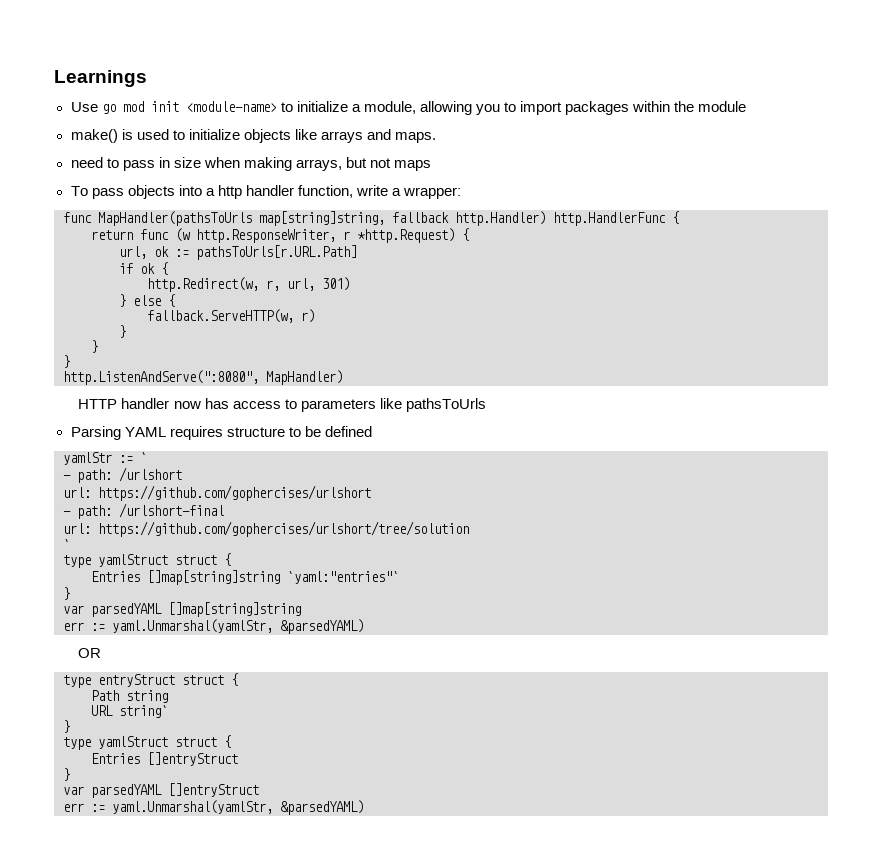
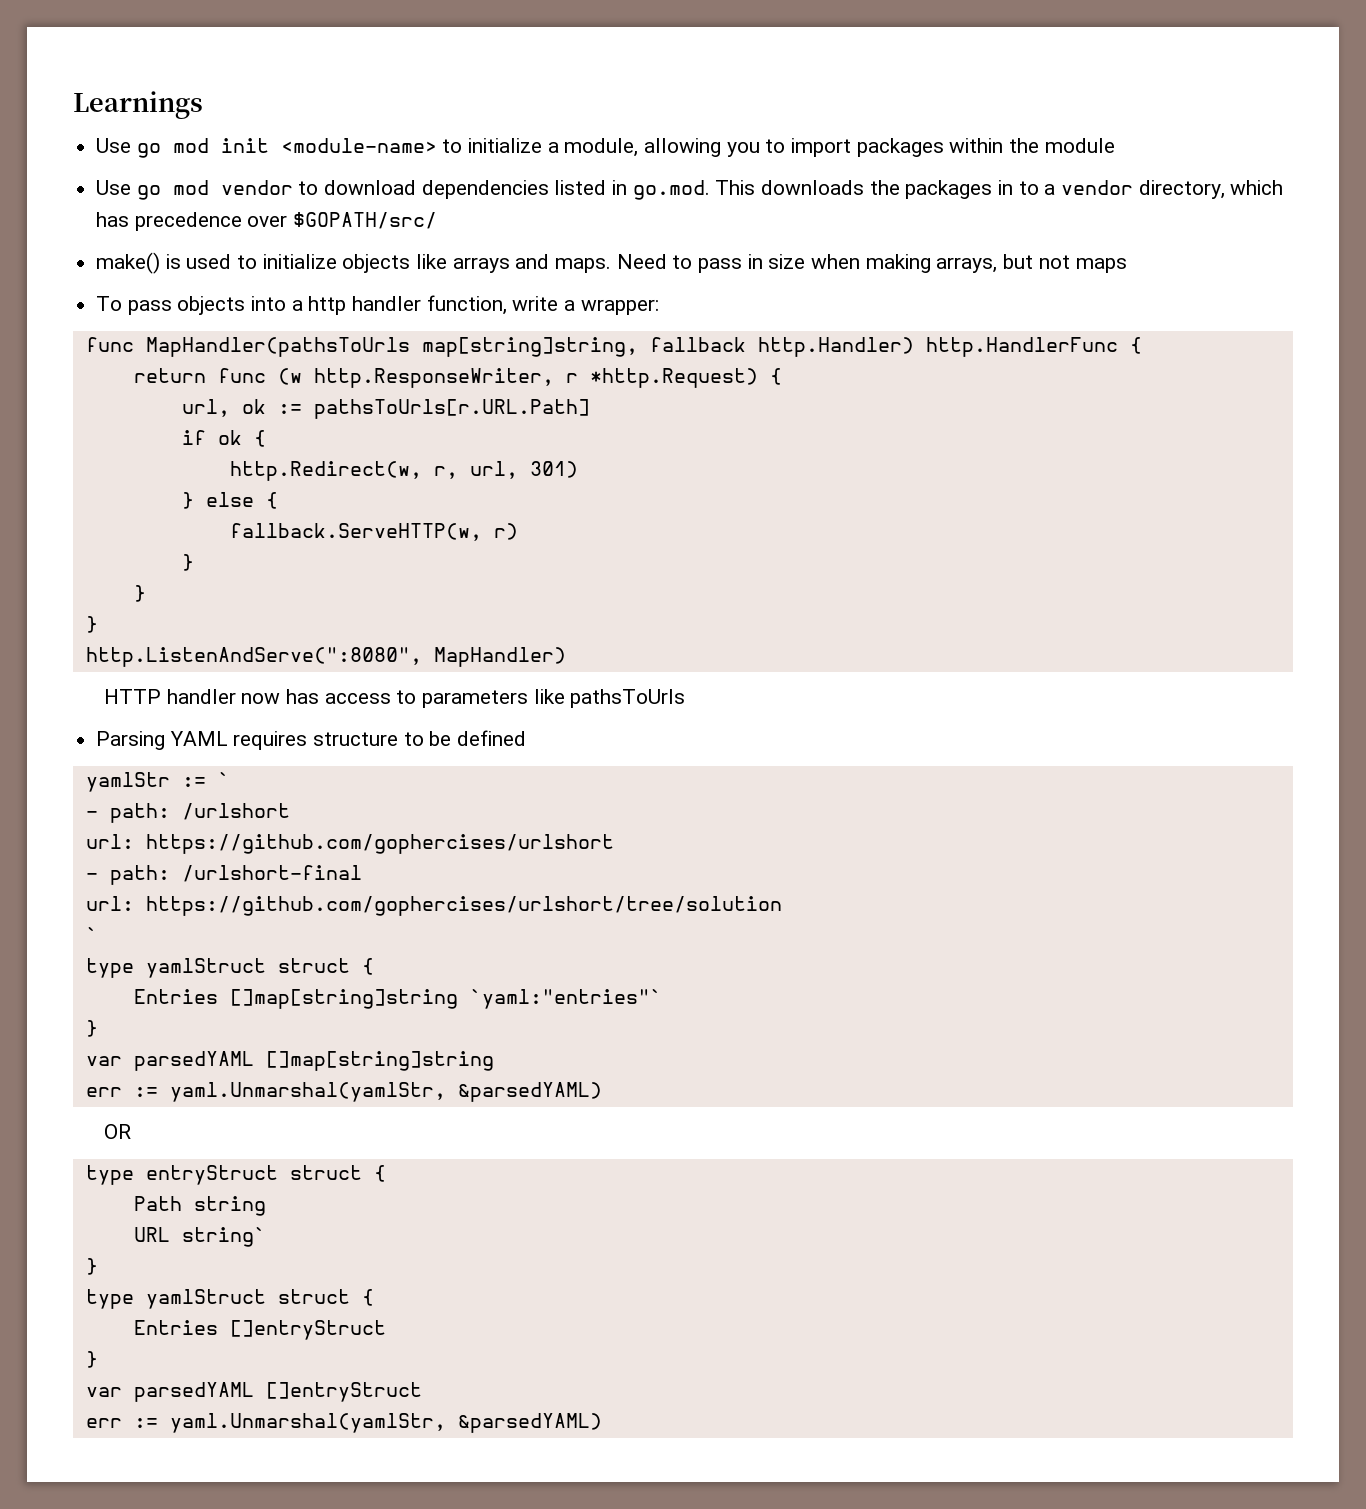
(747, 106) none -> [96,180,1284,200] [96,212,438,231] // Use go mod vendor to download dependencies listed in go.mod. This downloads the packages in to a vendor directory, which has precedence over $GOPATH/src/
[70,157,103,168] // need -> [616,254,667,269] Need

